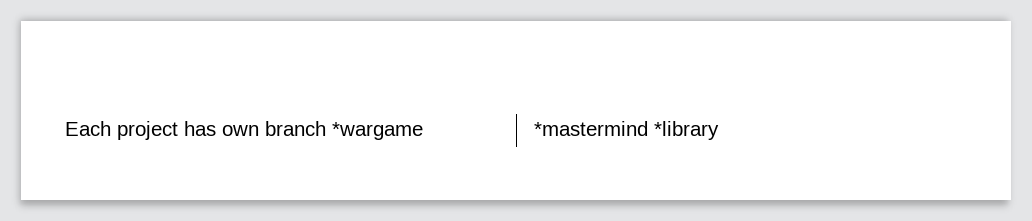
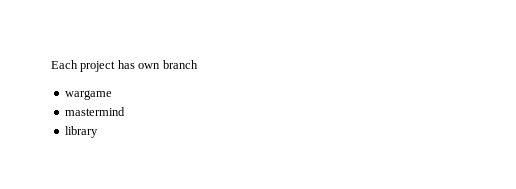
[332,121,719,140] *wargame *mastermind *library -> [64,90,112,100] [64,107,125,116] [64,126,98,138] // wargame // mastermind // library

